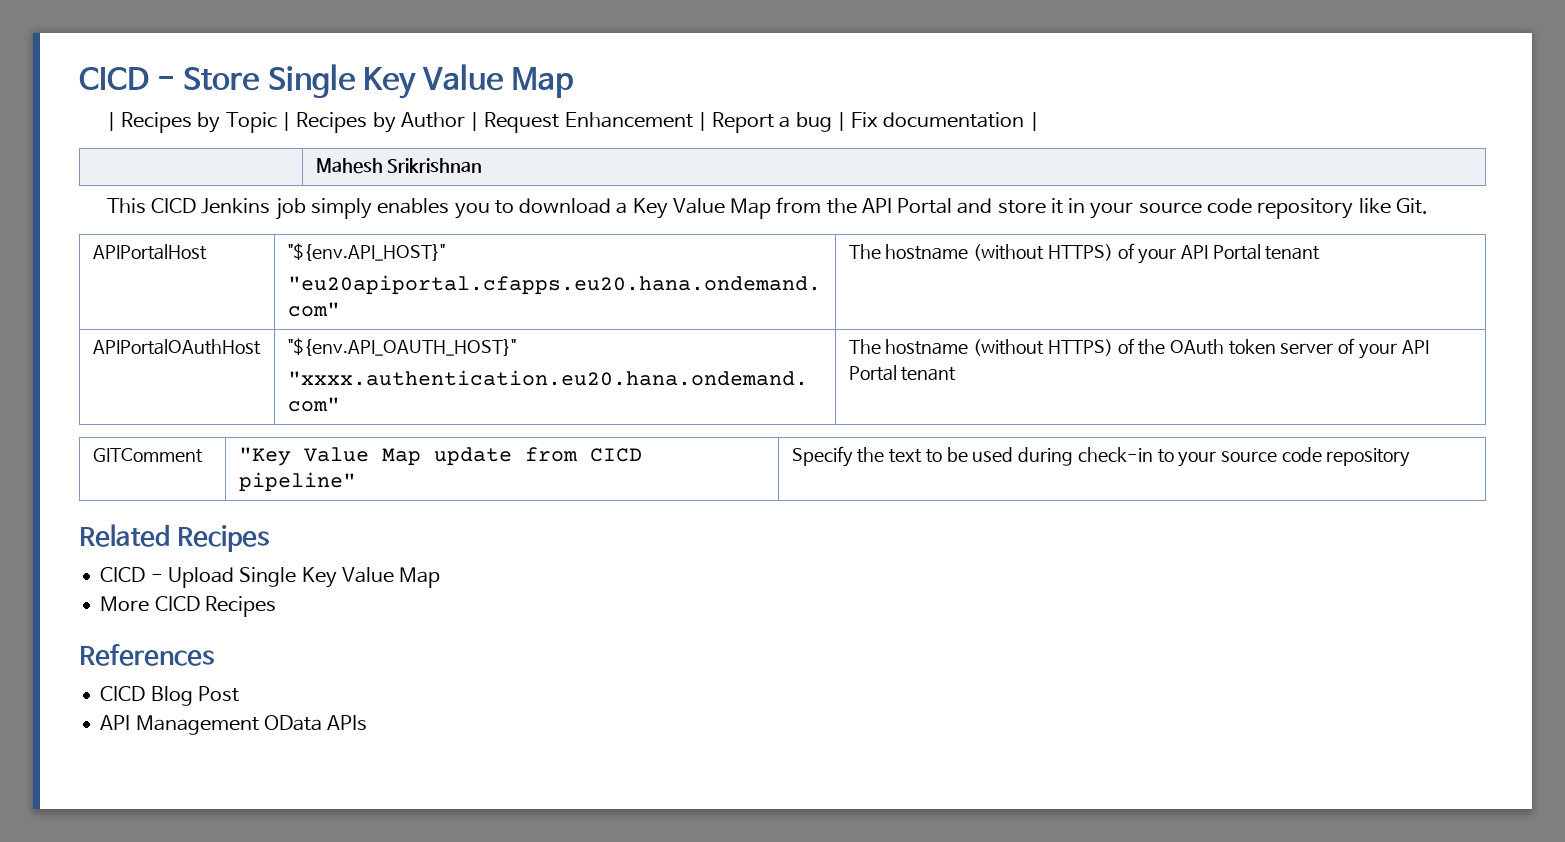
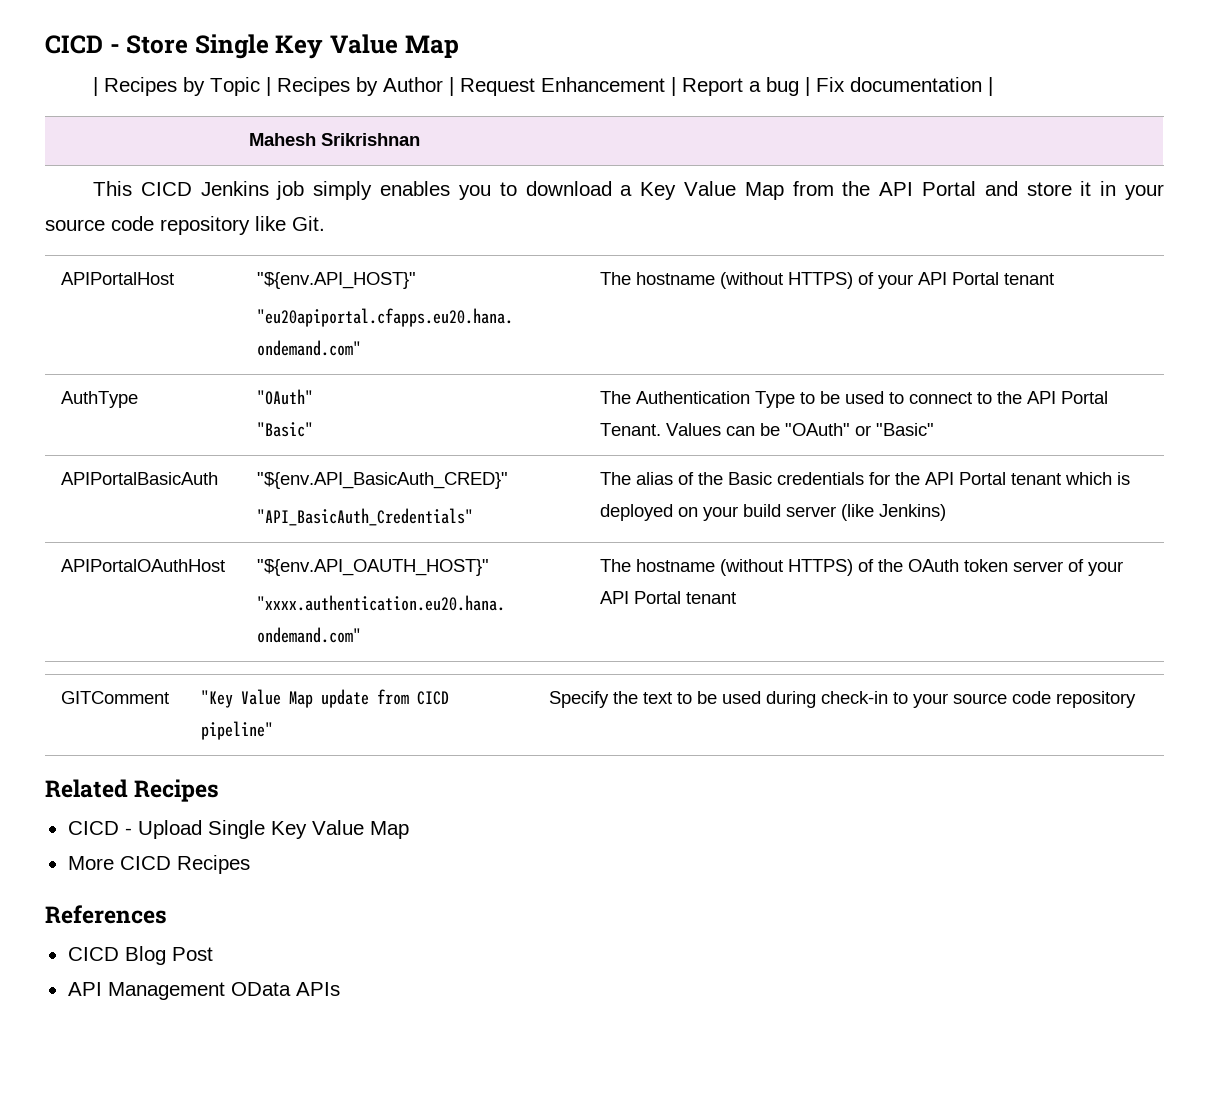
(1321, 253) none -> [60,391,138,408] [256,389,313,405] [256,422,313,437] [599,391,1108,408] [599,423,934,436] [60,472,218,485] [256,472,508,489] [256,508,473,526] [599,472,1130,485] [599,504,946,521] // AuthType | "OAuth" // "Basic" | The Authentication Type to be used to connect to the API Portal Tenant. Values can be "OAuth" or "Basic" // APIPortalBasicAuth | "${env.API_BasicAuth_CRED}" // "API_BasicAuth_Credentials" | The alias of the Basic credentials for the API Portal tenant which is deployed on your build server (like Jenkins)

